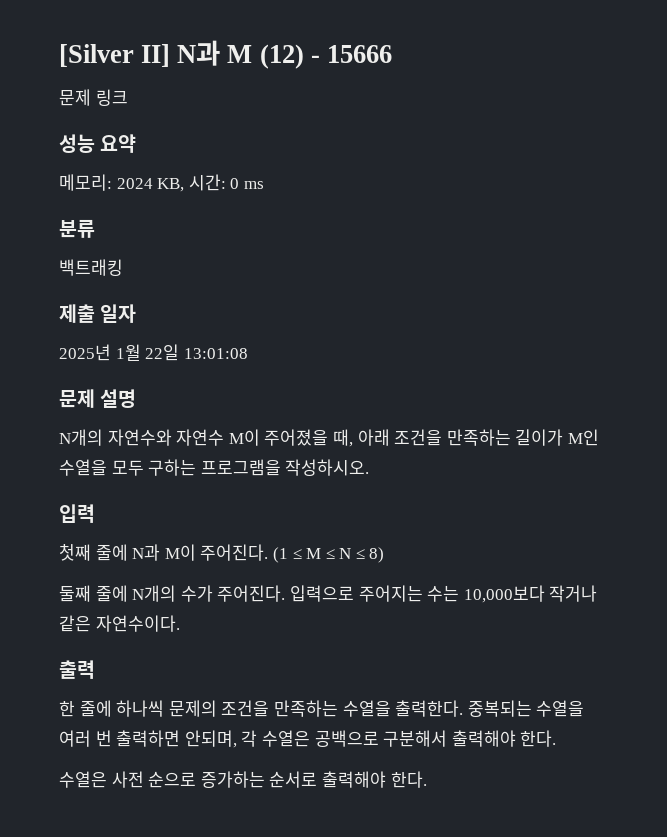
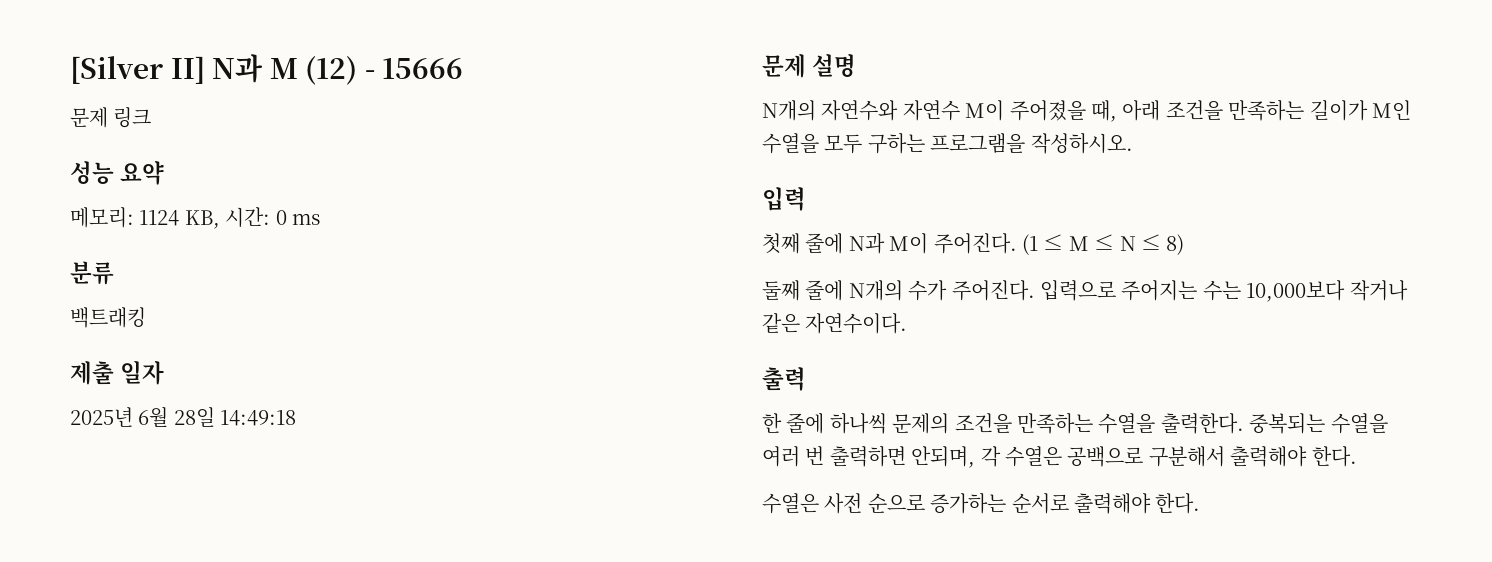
[116,178,153,189] 2024 -> [139,210,180,226] 1124
[115,344,248,361] 1월 22일 13:01:08 -> [138,406,297,427] 6월 28일 14:49:18

